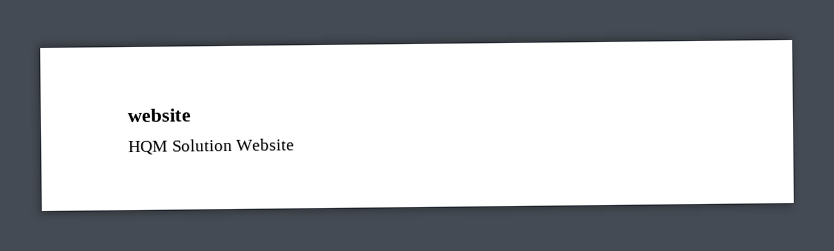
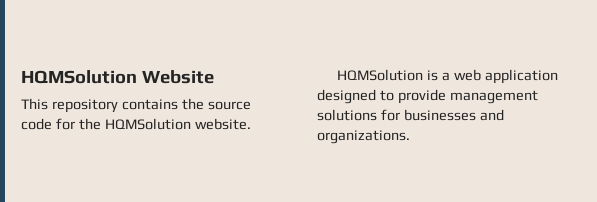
[127,108,191,123] [128,138,296,156] website // HQM Solution Website -> [21,70,214,84] [21,98,251,113] [21,118,251,130] [337,69,559,84] [317,89,538,104] [317,109,504,121] [317,130,410,144] HQMSolution Website // This repository contains the source code for the HQMSolution website. // HQMSolution is a web application designed to provide management solutions for businesses and organizations.

